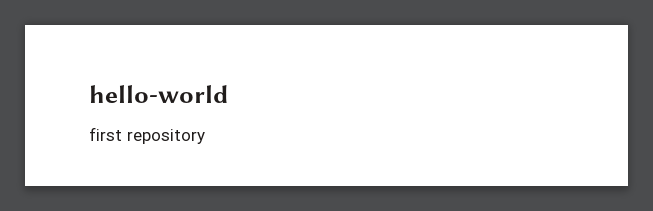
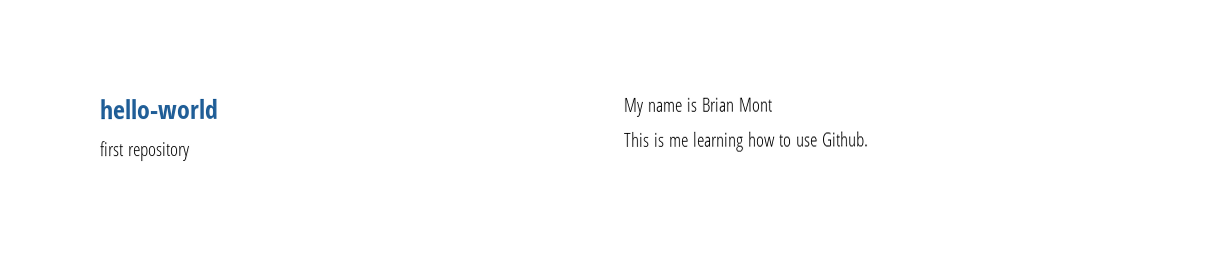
(205, 136) none -> [623,97,772,117] [624,131,869,152] // My name is Brian Mont // This is me learning how to use Github.

